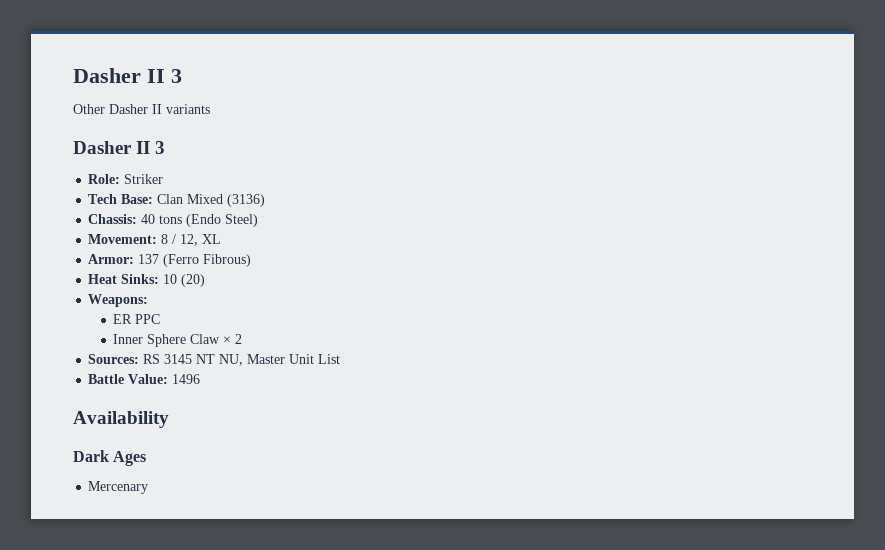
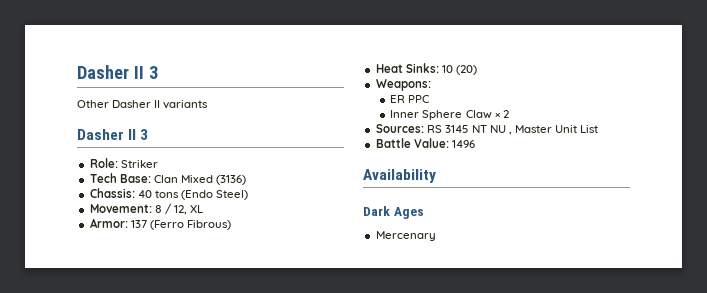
[219,354,244,366] NU, -> [490,125,513,135] NU ,

